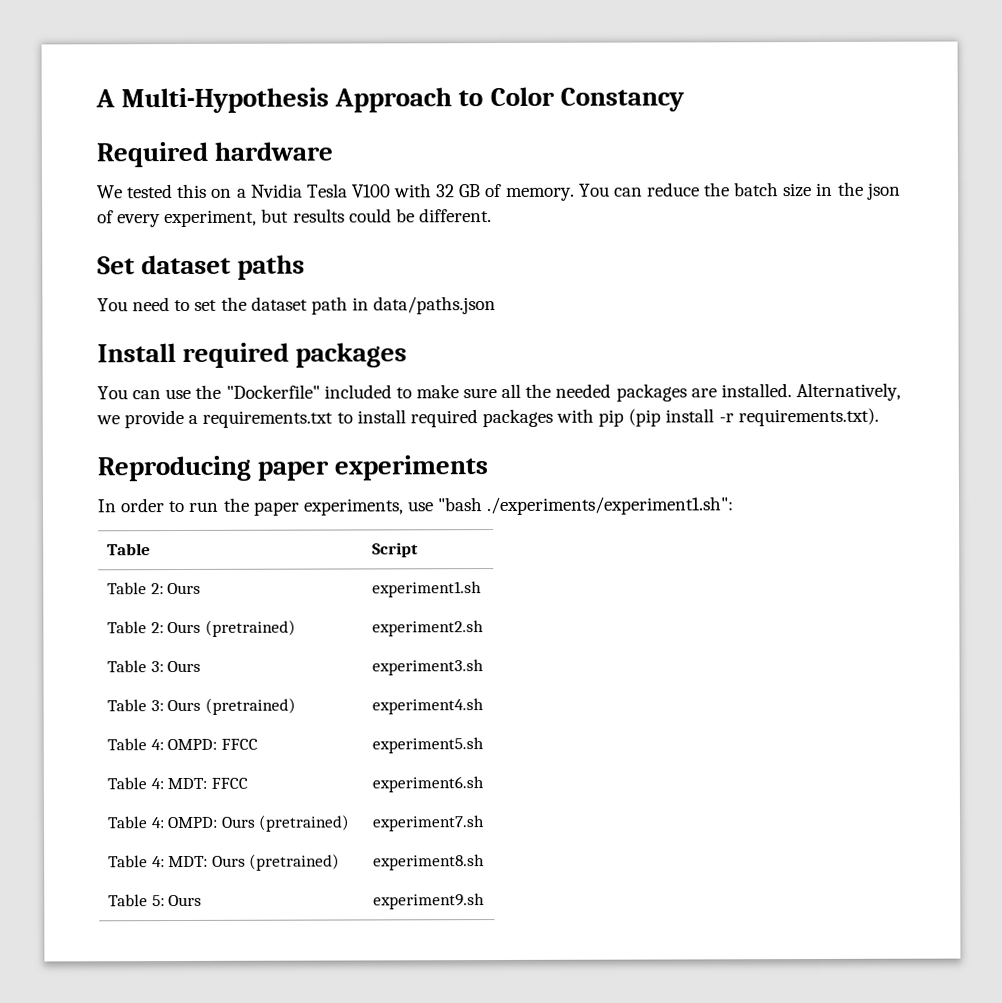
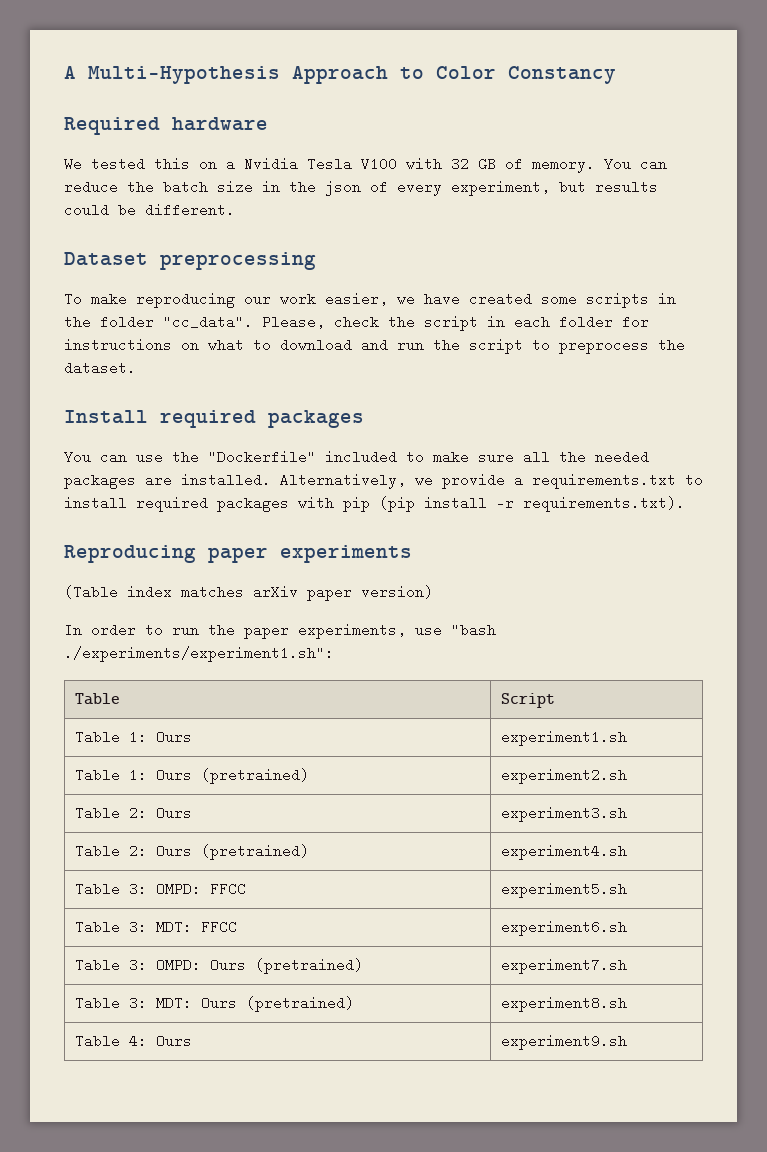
[97,254,306,280] [97,296,497,315] Set dataset paths // You need to set the dataset path in data/paths.json -> [64,252,316,270] [64,292,676,308] [64,315,649,331] [64,338,685,354] [64,361,136,375] Dataset preprocessing // To make reproducing our work easier, we have created some scripts in the folder "cc_data". Please, check the script in each folder for instructions on what to download and run the script to preprocess the dataset.
(489, 468) none -> [64,585,433,601] // (Table index matches arXiv paper version)
(419, 550) none -> [74,730,192,744] [500,730,627,746] [74,768,309,784] [500,768,627,784] // Table 1: Ours | experiment1.sh // Table 1: Ours (pretrained) | experiment2.sh
[371,581,482,598] experiment1.sh -> [500,806,627,822] experiment3.sh
[371,620,484,637] [106,660,202,673] [371,659,484,676] [106,697,296,715] [371,698,484,715] [106,738,164,751] experiment2.sh // Table 3: Ours | experiment3.sh // Table 3: Ours (pretrained) | experiment4.sh // Table 4: -> [500,844,627,860] [74,882,147,896] experiment4.sh // Table 3:
[150,778,164,790] 4: -> [128,920,147,934] 3:
[150,817,165,829] 4: -> [128,958,147,972] 3:
[151,856,165,868] 4: -> [128,996,147,1010] 3:
[151,895,165,907] 5: -> [128,1034,147,1048] 4:

